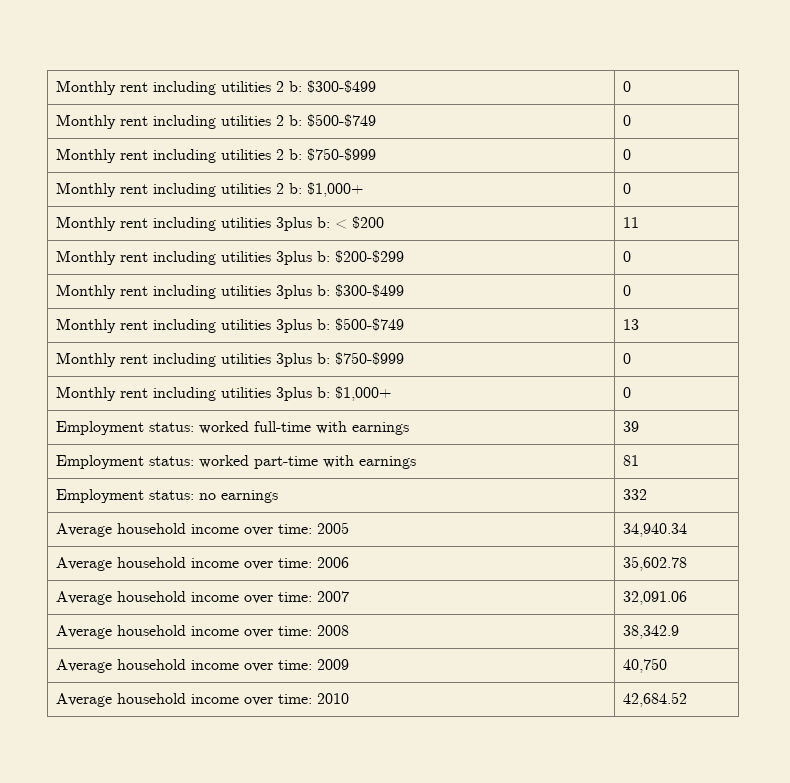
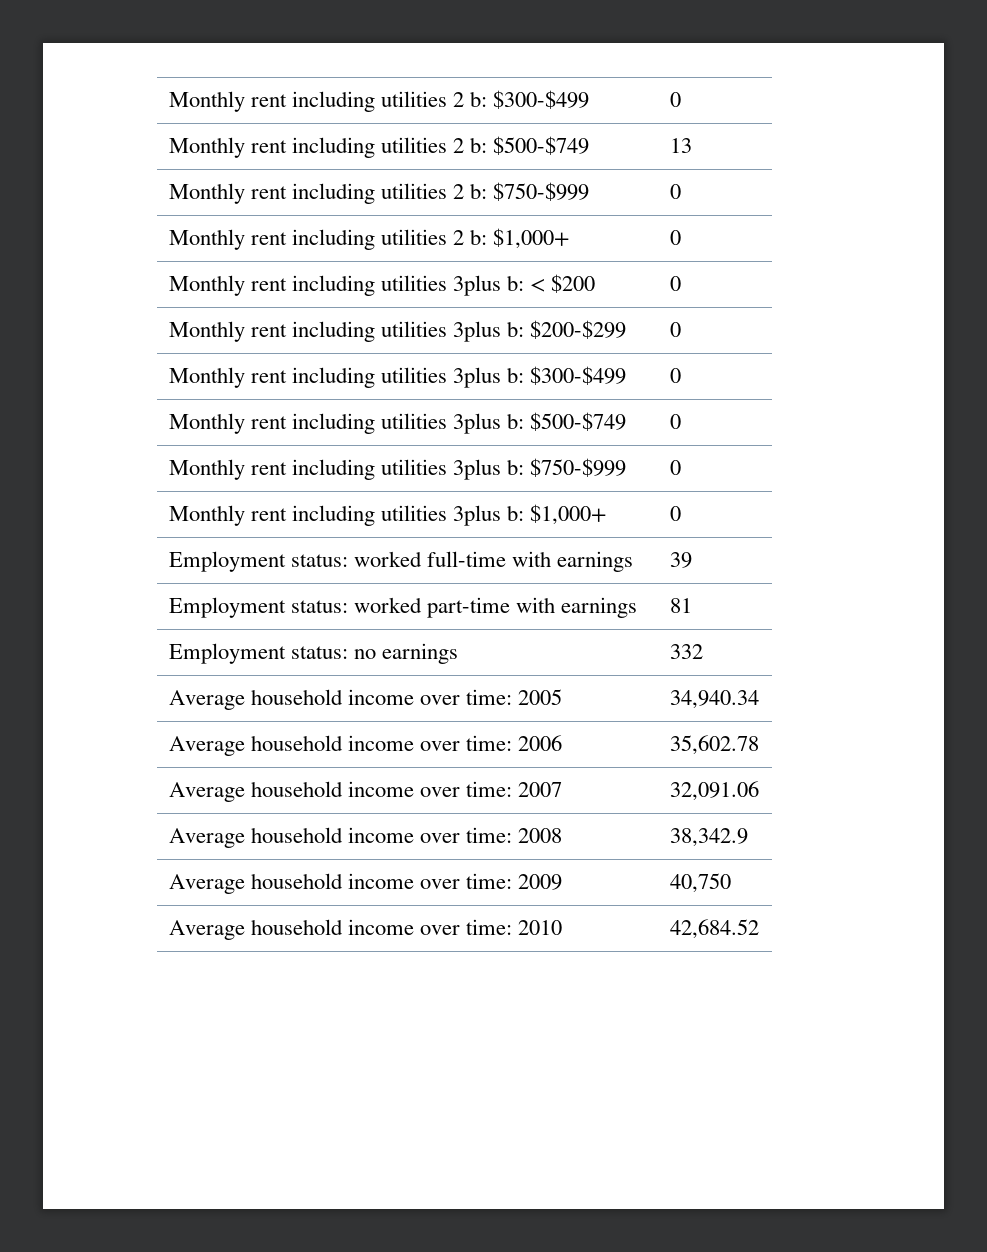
[623,115,632,126] 0 -> [669,138,692,153] 13
[623,217,640,228] 11 -> [669,276,681,291] 0
[623,319,640,330] 13 -> [669,414,681,429] 0

